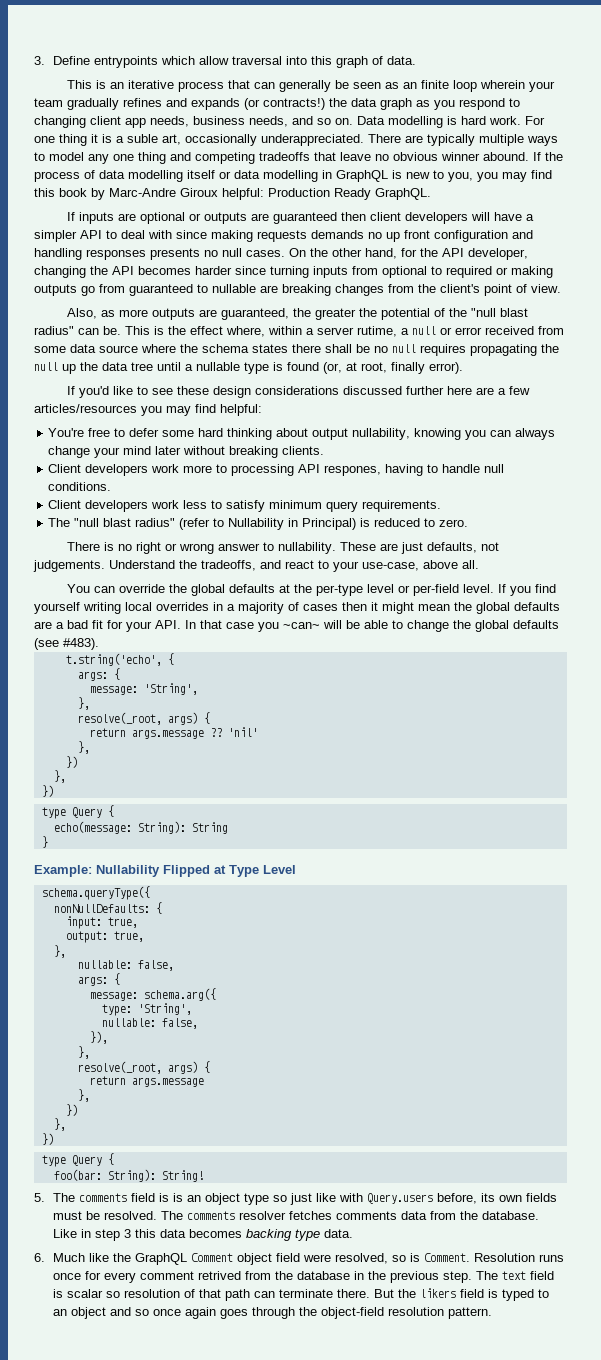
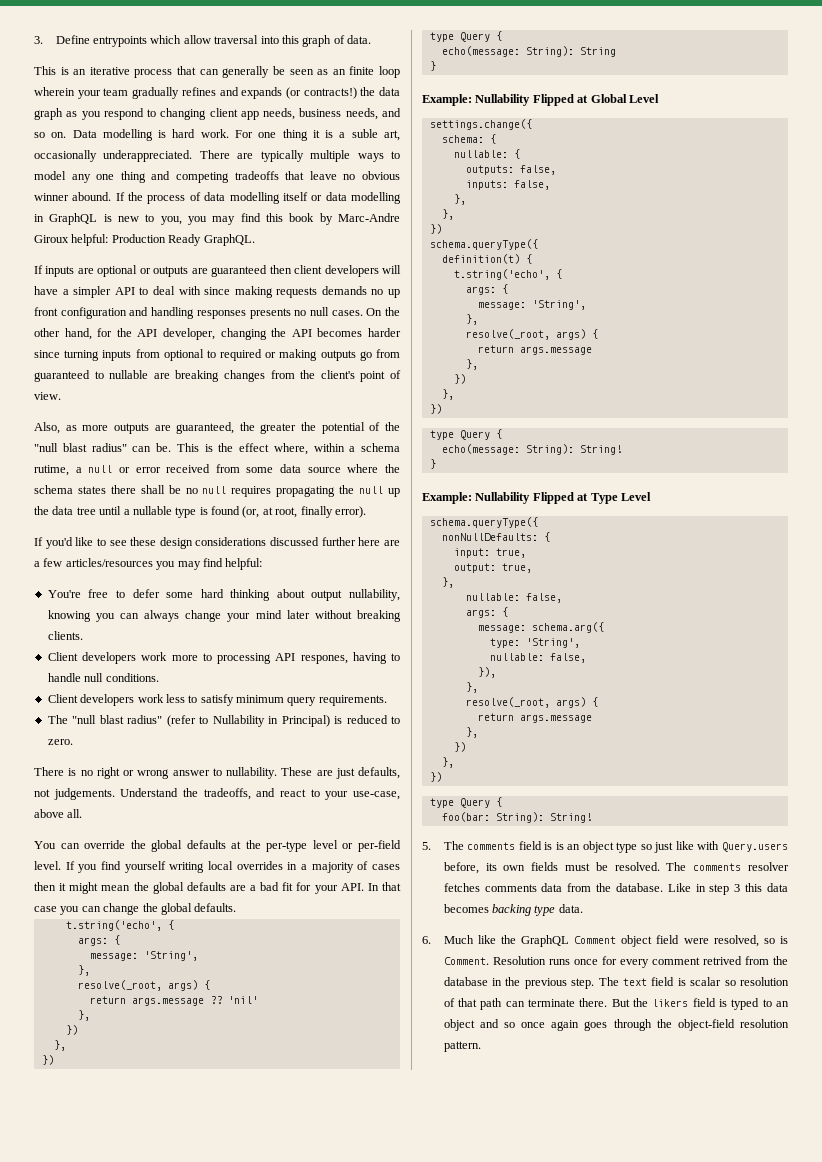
[317,327,354,335] server -> [361,443,400,452] schema
[283,620,559,632] [34,638,99,650] ~can~ will be able to change the global defaults (see #483). -> [81,903,237,915] can change the global defaults.
(48, 842) none -> [422,94,659,106] [429,119,532,130] [441,134,496,144] [453,149,520,159] [465,165,556,175] [465,180,550,190] [453,194,466,205] [441,209,454,220] [429,224,442,234] [429,239,538,250] [441,254,532,264] [453,269,562,280] [465,284,508,295] [477,300,586,310] [465,314,478,325] [465,329,598,340] [477,345,592,355] [465,359,478,370] [453,374,466,384] [441,389,454,400] [429,404,442,414] [429,429,502,440] [441,444,622,455] [429,459,436,469] // Example: Nullability Flipped at Global Level // settings.change({ // schema: { // nullable: { // outputs: false, // inputs: false, // }, // }, // }) // schema.queryType({ // definition(t) { // t.string('echo', { // args: { // message: 'String', // }, // resolve(_root, args) { // return args.message // }, // }) // }, // }) // type Query { // echo(message: String): String! // }

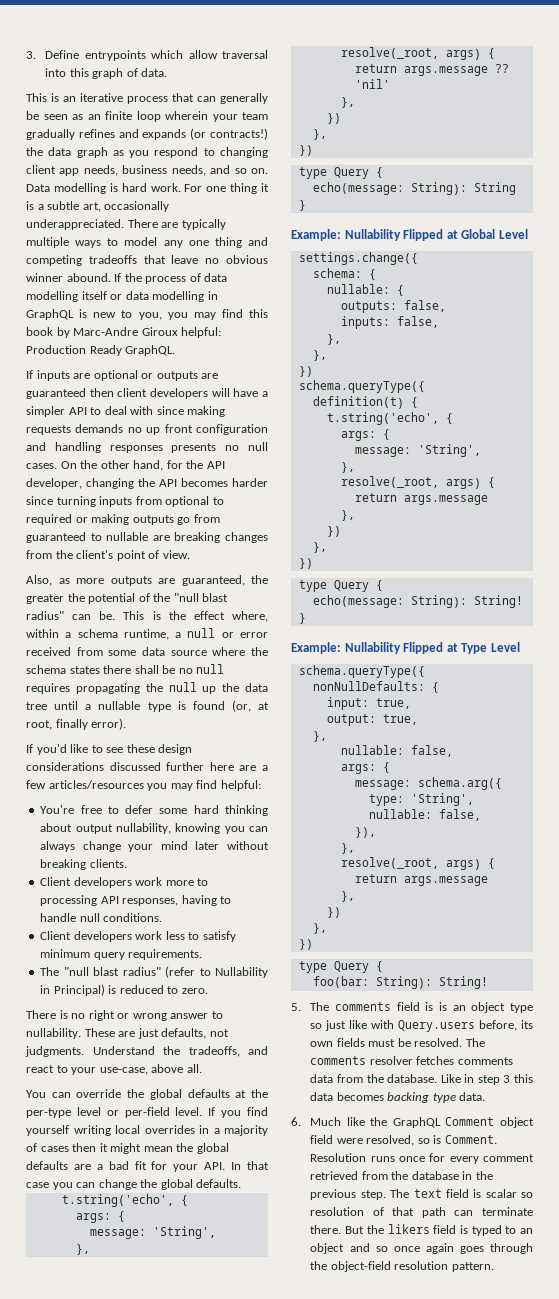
[351,129,378,138] suble -> [47,201,80,210] subtle
[34,465,69,476] rutime, -> [123,629,169,640] runtime,
[300,655,348,664] respones, -> [122,898,179,906] responses,
[53,788,115,800] judgements. -> [25,1046,84,1057] judgments.
[702,956,742,965] retrived -> [310,1171,359,1180] retrieved

